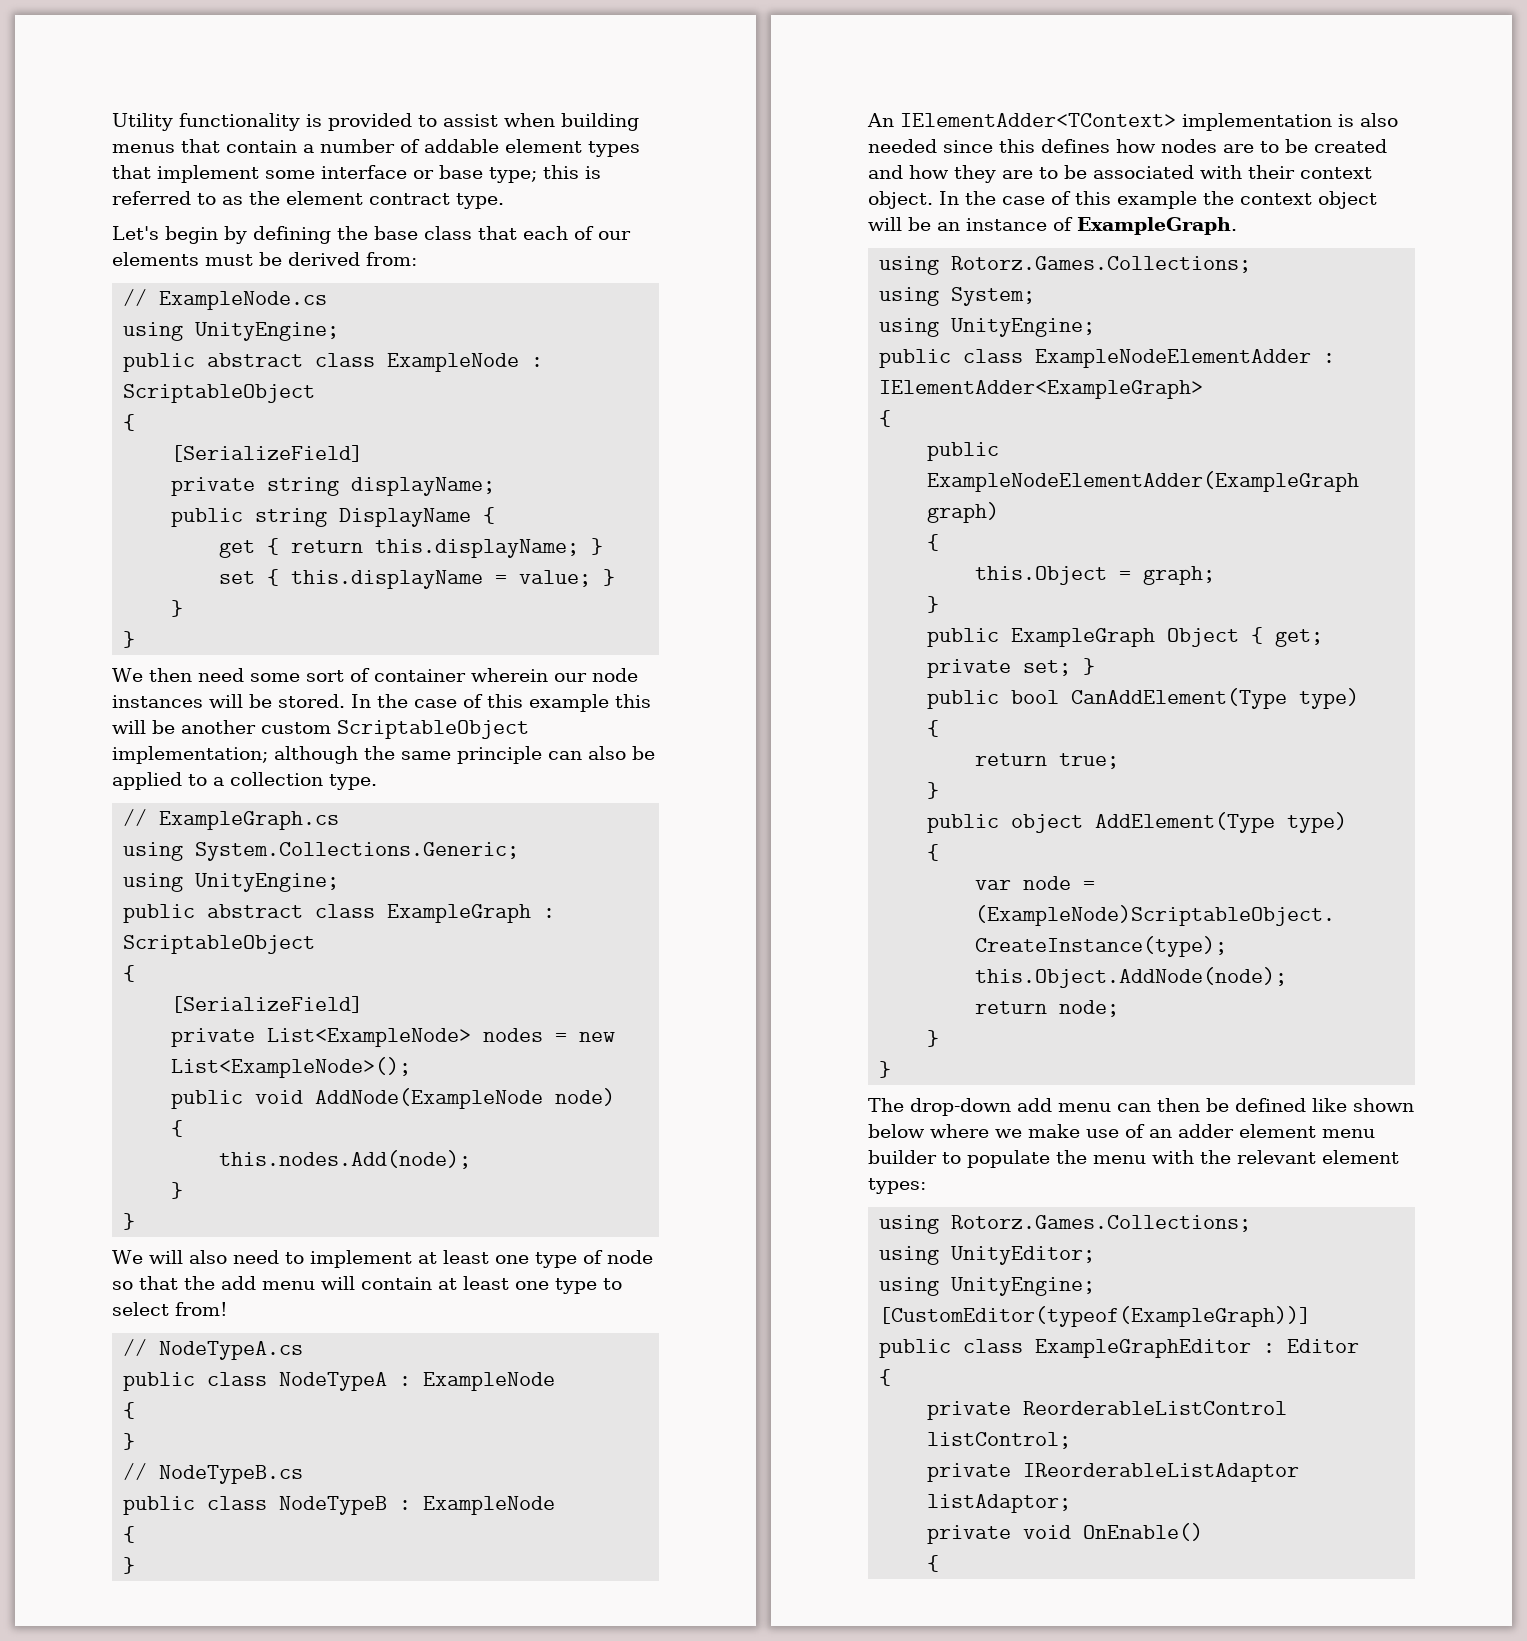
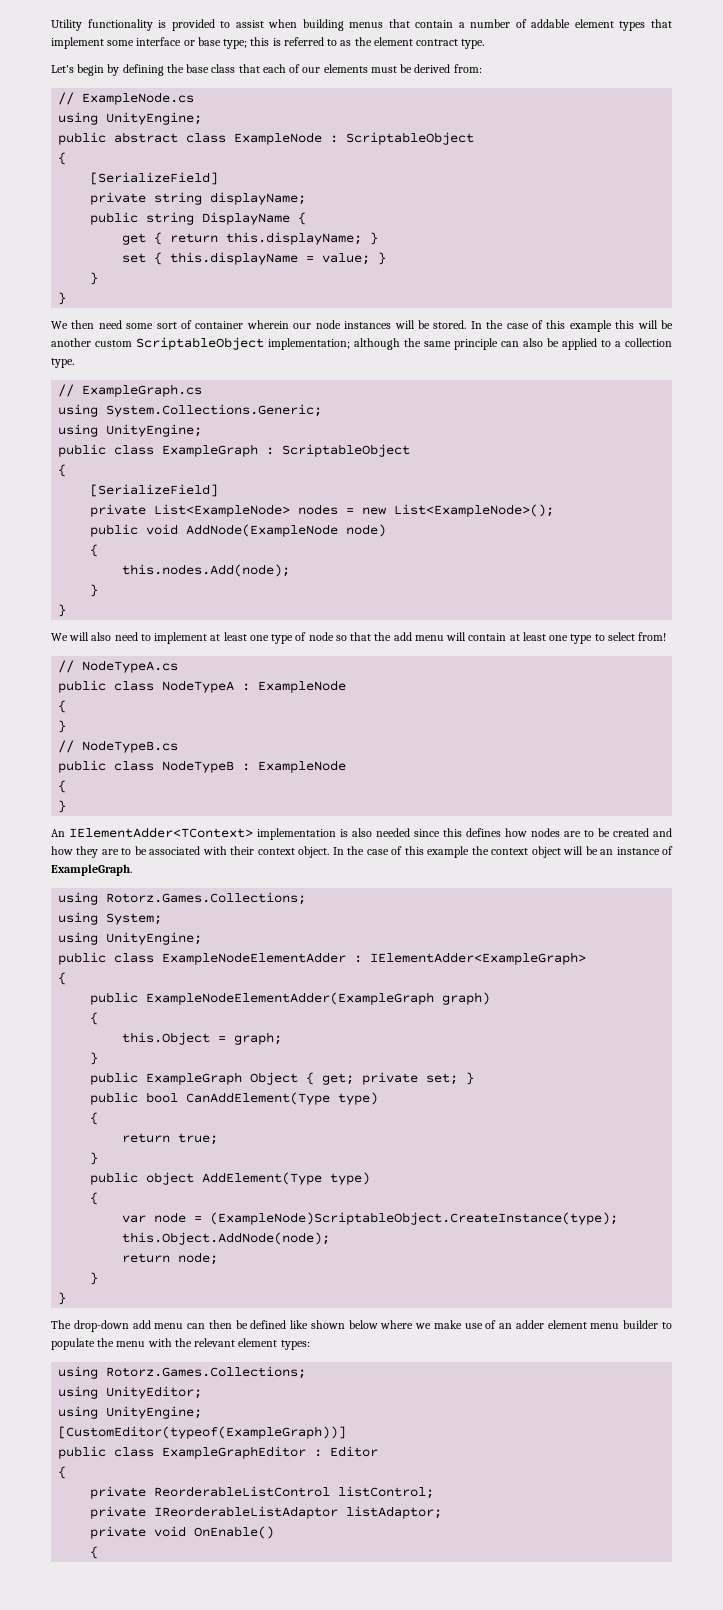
[207,904,304,918] abstract -> (107, 450) none

